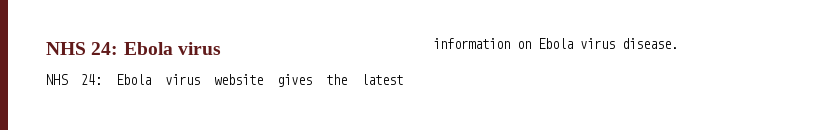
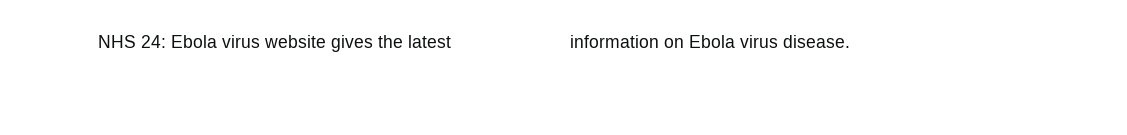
[46,42,221,55] [46,74,200,85] NHS 24: Ebola virus // NHS 24: Ebola virus -> [98,35,261,48] NHS 24: Ebola virus

